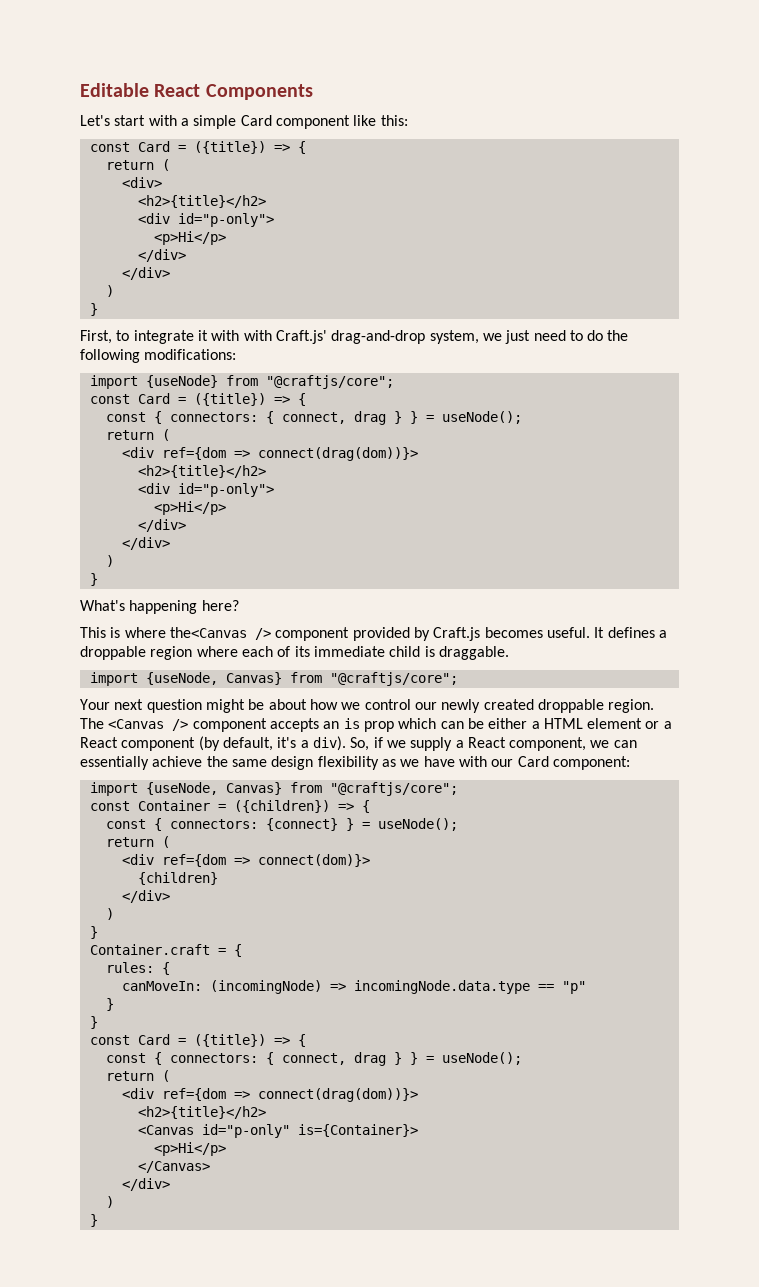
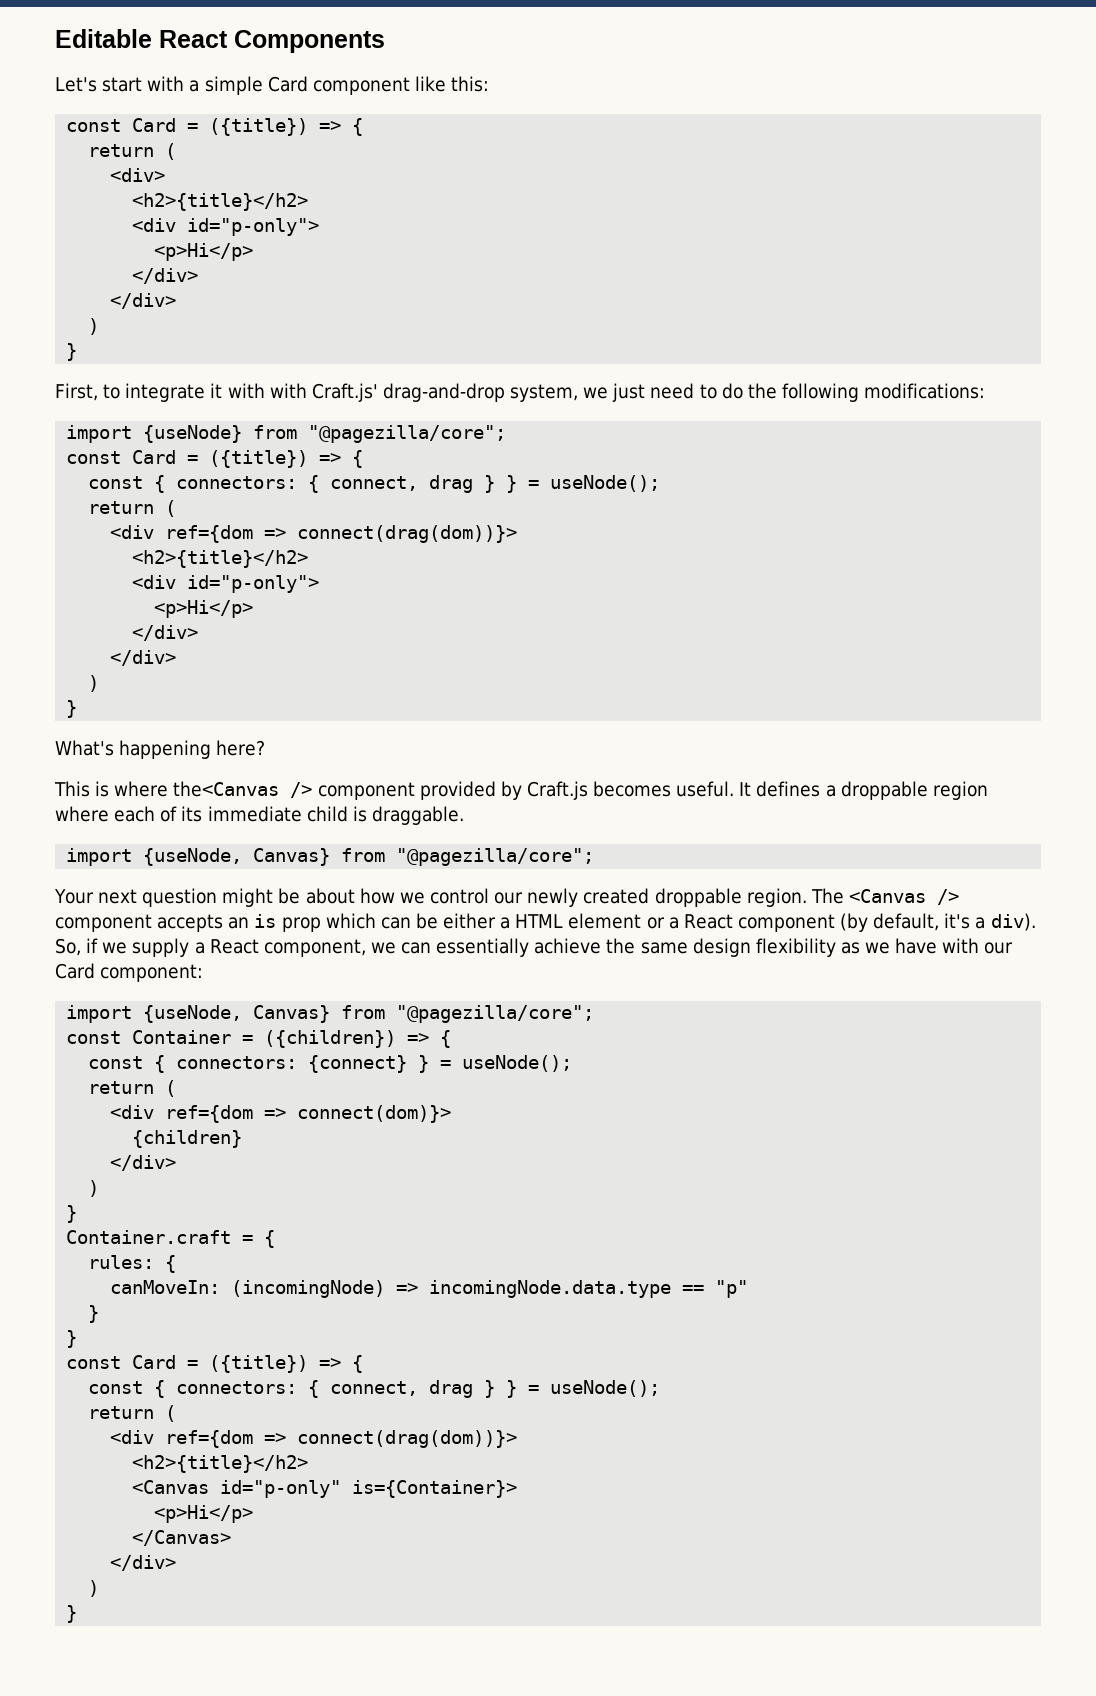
[265,375,394,389] "@craftjs/core"; -> [308,425,507,443] "@pagezilla/core";
[329,672,458,686] "@craftjs/core"; -> [396,848,595,866] "@pagezilla/core";
[329,782,458,796] "@craftjs/core"; -> [396,1005,595,1023] "@pagezilla/core";

